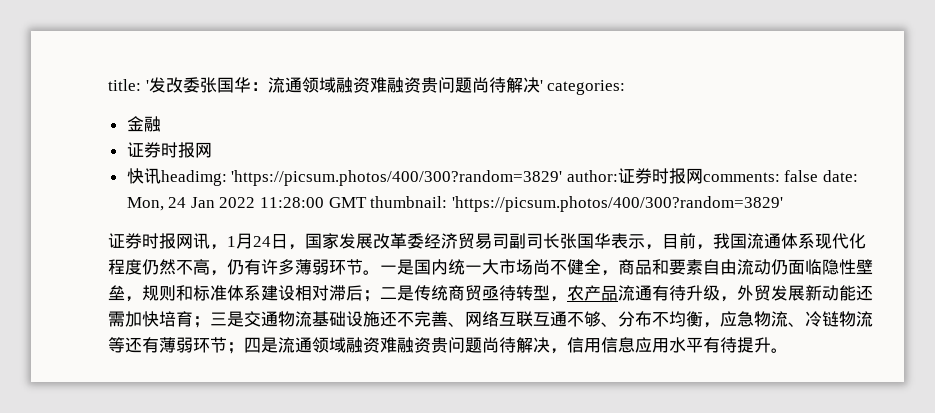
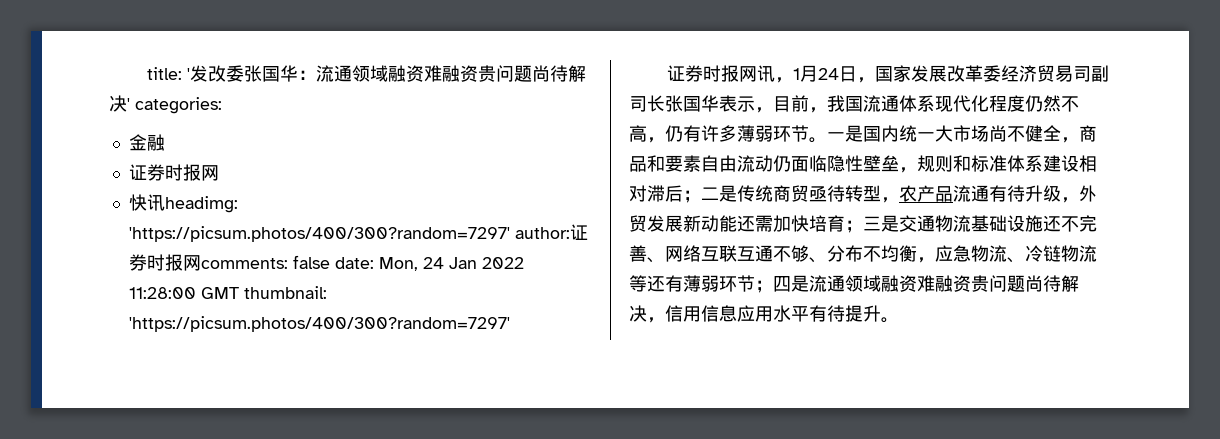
[231,170,563,186] 'https://picsum.photos/400/300?random=3829' -> [128,226,510,242] 'https://picsum.photos/400/300?random=7297'
[451,196,783,212] 'https://picsum.photos/400/300?random=3829' -> [128,316,510,332] 'https://picsum.photos/400/300?random=7297'

